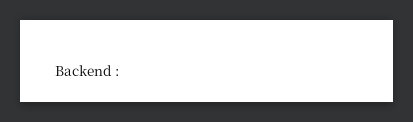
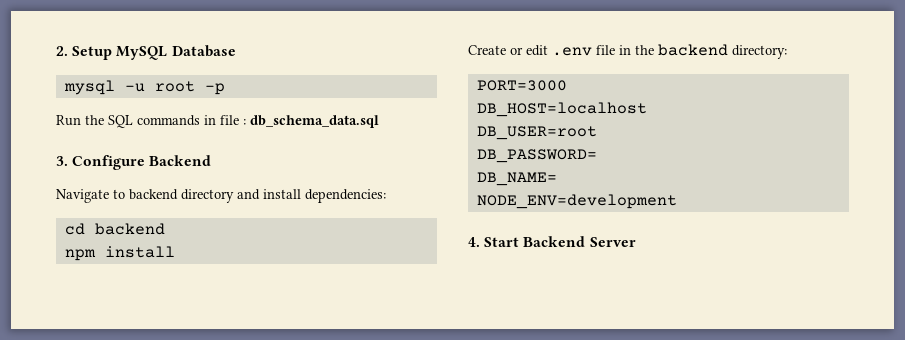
[55,65,119,76] Backend : -> [56,45,236,60] [63,80,225,95] [56,115,379,128] [56,155,212,170] [56,189,386,203] [64,223,165,235] [64,246,175,261] [468,44,787,59] [476,80,567,91] [476,102,647,117] [476,126,597,140] [476,149,597,163] [476,172,557,186] [476,194,677,209] [468,236,636,247] 2. Setup MySQL Database // mysql -u root -p // Run the SQL commands in file : db_schema_data.sql // 3. Configure Backend // Navigate to backend directory and install dependencies: // cd backend // npm install // Create or edit .env file in the backend directory: // PORT=3000 // DB_HOST=localhost // DB_USER=root // DB_PASSWORD= // DB_NAME= // NODE_ENV=development // 4. Start Backend Server

